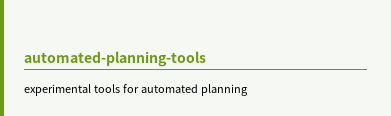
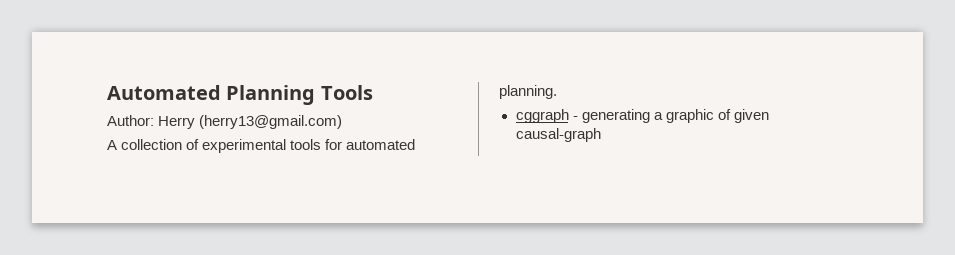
[24,51,206,67] [24,84,248,96] automated-planning-tools // experimental tools for automated planning -> [107,85,373,105] [107,115,343,129] [107,139,416,153] [499,85,557,99] [515,109,769,123] [515,128,601,142] Automated Planning Tools // Author: Herry (herry13@gmail.com) // A collection of experimental tools for automated planning. // cggraph - generating a graphic of given causal-graph

